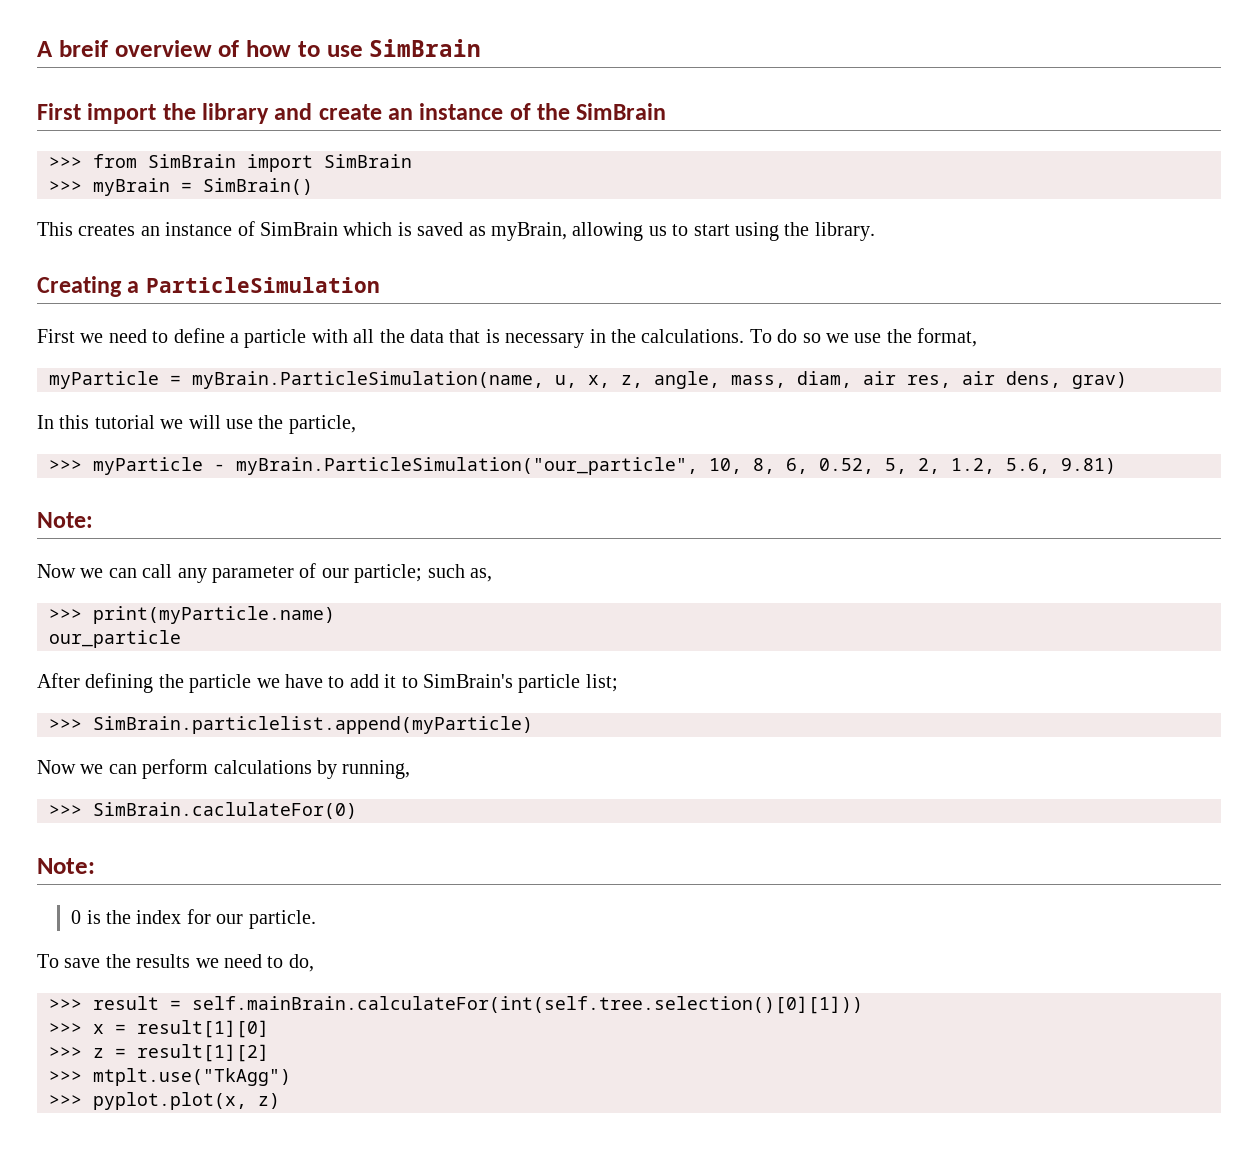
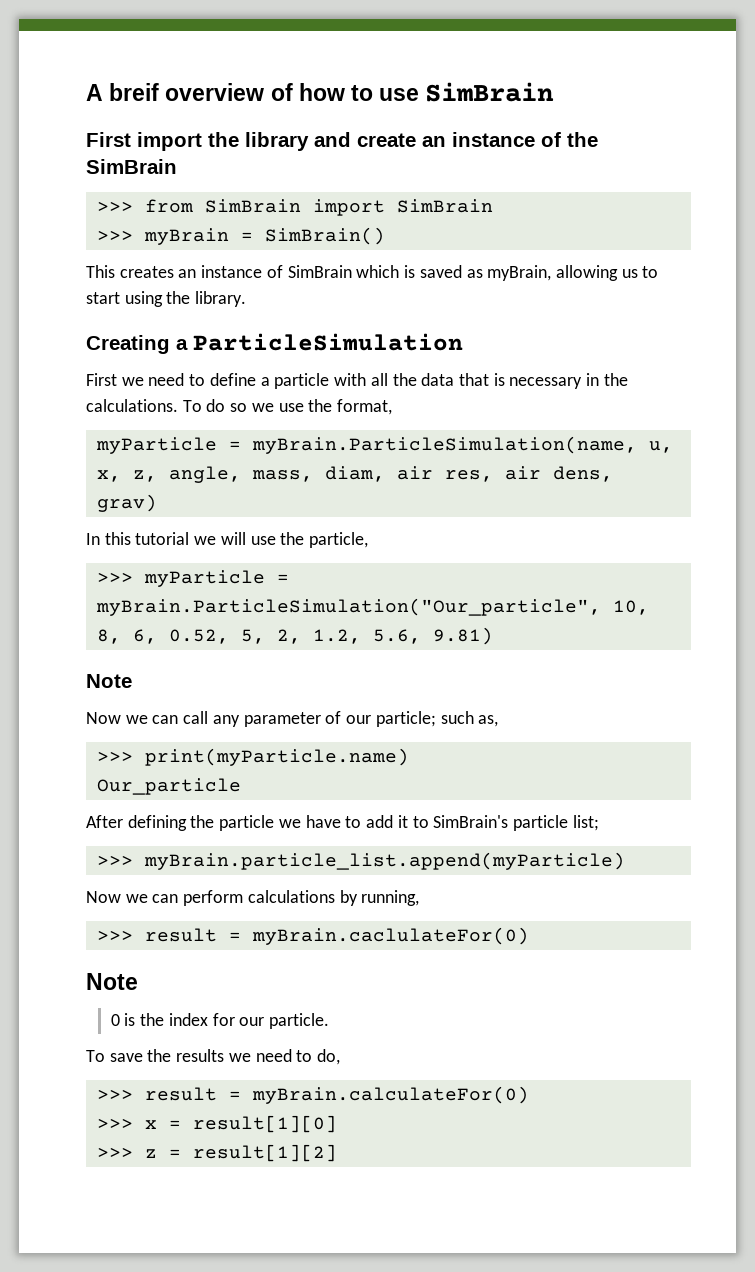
[214,457,698,475] - myBrain.ParticleSimulation("our_particle", -> [276,574,289,583] [95,598,601,616] = myBrain.ParticleSimulation("Our_particle",
[37,512,93,528] Note: -> [86,674,132,688] Note
[49,630,181,648] our_particle -> [96,778,241,795] Our_particle
[93,716,533,734] SimBrain.particlelist.append(myParticle) -> [143,852,625,870] myBrain.particle_list.append(myParticle)
[93,802,357,819] [37,858,95,874] SimBrain.caclulateFor(0) // Note: -> [144,927,529,945] [86,973,138,990] result = myBrain.caclulateFor(0) // Note
[192,996,863,1014] self.mainBrain.calculateFor(int(self.tree.selection()[0][1])) -> [251,1086,529,1104] myBrain.calculateFor(0)
[49,1068,291,1086] [49,1092,280,1110] // >>> mtplt.use("TkAgg") // >>> pyplot.plot(x, z) -> (337, 1153) none

